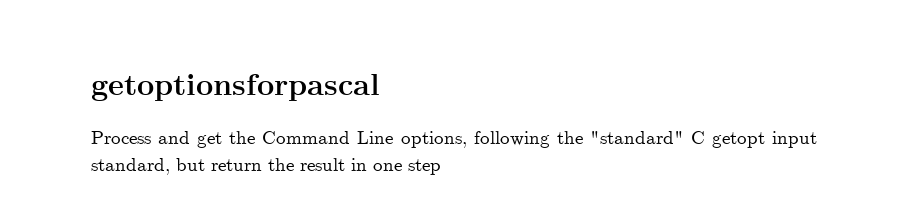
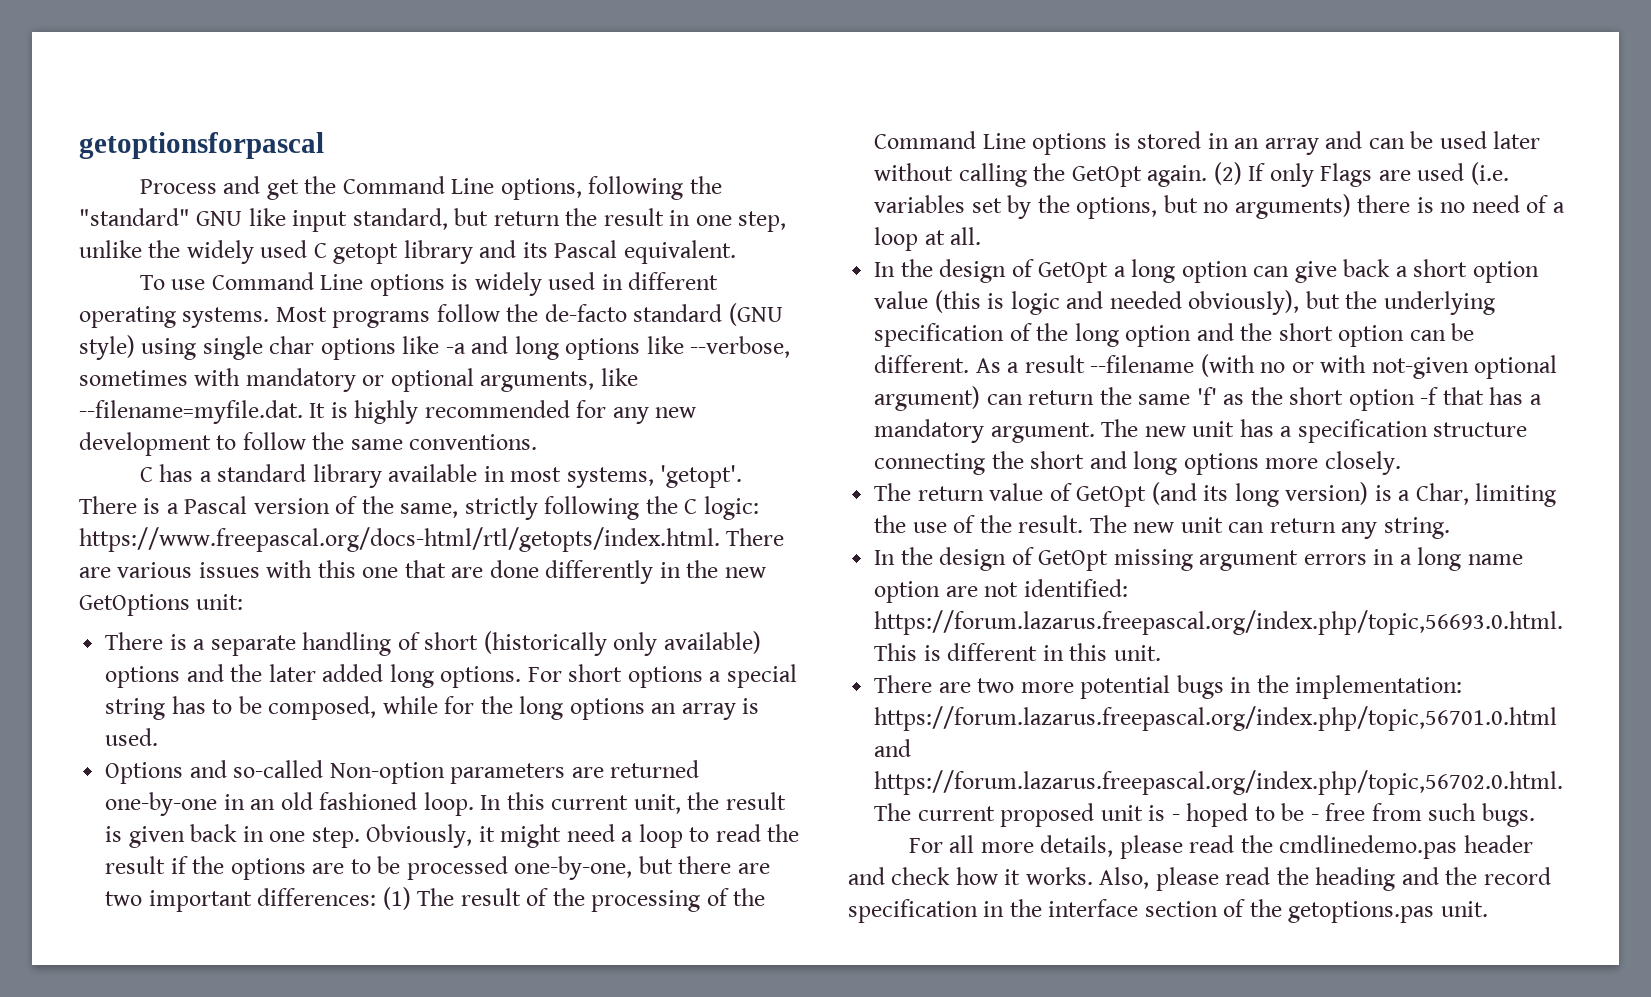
[690,131,765,148] C getopt -> [196,208,286,226] GNU like
[408,159,441,175] step -> [738,211,787,232] [79,240,736,264] [139,272,719,296] [79,303,783,328] [79,335,791,360] [79,368,638,392] [79,400,697,424] [79,432,538,456] [139,464,743,488] [79,496,759,520] [79,527,785,552] [79,560,766,584] [79,594,244,616] [105,631,761,656] [105,664,797,688] [105,696,760,720] [105,728,159,746] [105,760,700,784] [105,792,786,816] [105,824,800,848] [105,856,770,880] [105,887,766,912] [874,131,1541,155] [874,162,1509,187] [874,194,1565,219] [874,227,982,251] [874,259,1539,283] [874,290,1495,315] [874,323,1475,347] [874,354,1558,379] [874,386,1542,411] [874,419,1528,443] [874,451,1401,475] [874,482,1557,507] [874,515,1450,539] [874,547,1523,571] [874,579,1128,603] [874,610,1564,635] [874,643,1161,661] [874,675,1463,699] [874,706,1558,731] [874,739,912,757] [874,770,1564,795] [874,803,1535,827] [908,835,1533,859] [848,867,1551,891] [848,899,1488,923] step, unlike the widely used C getopt library and its Pascal equivalent. // To use Command Line options is widely used in different operating systems. Most programs follow the de-facto standard (GNU style) using single char options like -a and long options like --verbose, sometimes with mandatory or optional arguments, like --filename=myfile.dat. It is highly recommended for any new development to follow the same conventions. // C has a standard library available in most systems, 'getopt'. There is a Pascal version of the same, strictly following the C logic: https://www.freepascal.org/docs-html/rtl/getopts/index.html. There are various issues with this one that are done differently in the new GetOptions unit: // There is a separate handling of short (historically only available) options and the later added long options. For short options a special string has to be composed, while for the long options an array is used. // Options and so-called Non-option parameters are returned one-by-one in an old fashioned loop. In this current unit, the result is given back in one step. Obviously, it might need a loop to read the result if the options are to be processed one-by-one, but there are two important differences: (1) The result of the processing of the Command Line options is stored in an array and can be used later without calling the GetOpt again. (2) If only Flags are used (i.e. variables set by the options, but no arguments) there is no need of a loop at all. // In the design of GetOpt a long option can give back a short option value (this is logic and needed obviously), but the underlying specification of the long option and the short option can be different. As a result --filename (with no or with not-given optional argument) can return the same 'f' as the short option -f that has a mandatory argument. The new unit has a specification structure connecting the short and long options more closely. // The return value of GetOpt (and its long version) is a Char, limiting the use of the result. The new unit can return any string. // In the design of GetOpt missing argument errors in a long name option are not identified: https://forum.lazarus.freepascal.org/index.php/topic,56693.0.html. This is different in this unit. // There are two more potential bugs in the implementation: https://forum.lazarus.freepascal.org/index.php/topic,56701.0.html and https://forum.lazarus.freepascal.org/index.php/topic,56702.0.html. The current proposed unit is - hoped to be - free from such bugs. // For all more details, please read the cmdlinedemo.pas header and check how it works. Also, please read the heading and the record specification in the interface section of the getoptions.pas unit.

